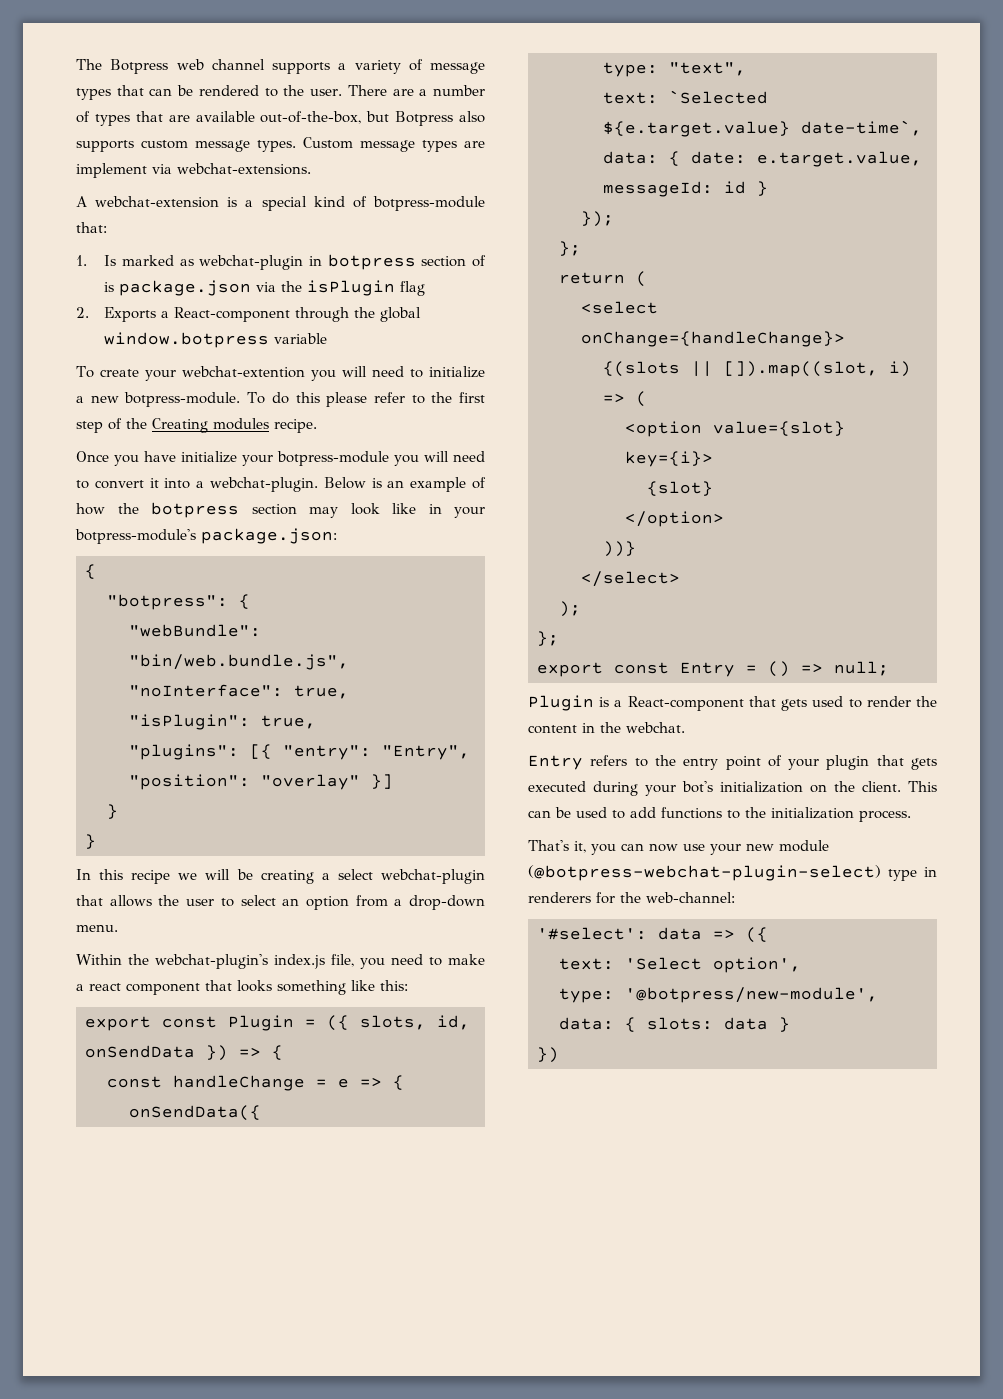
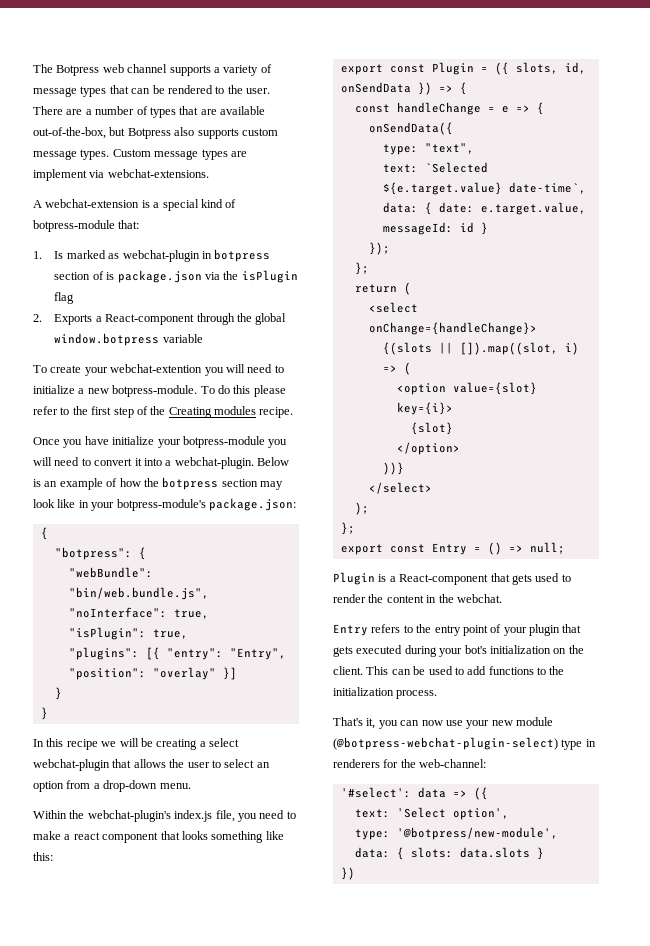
[724,1017,768,1030] data -> [459,847,530,858] data.slots

